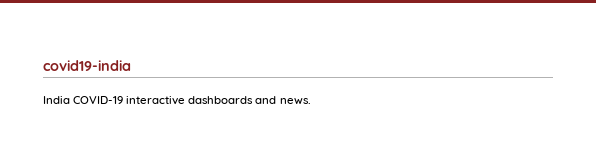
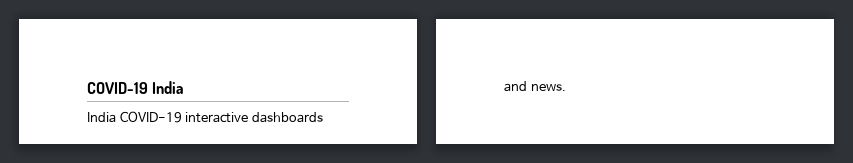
[43,60,131,71] covid19-india -> [87,81,185,94] COVID-19 India

